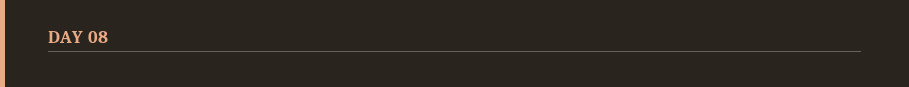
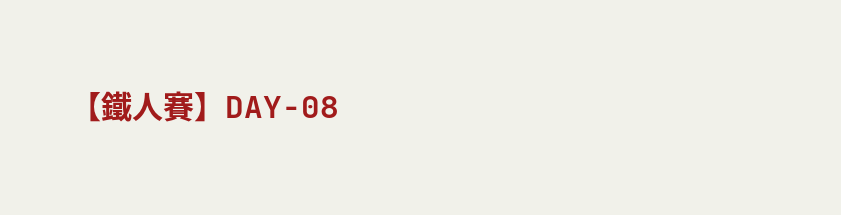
[48,31,108,43] DAY 08 -> [70,91,339,122] 【鐵人賽】DAY-08

